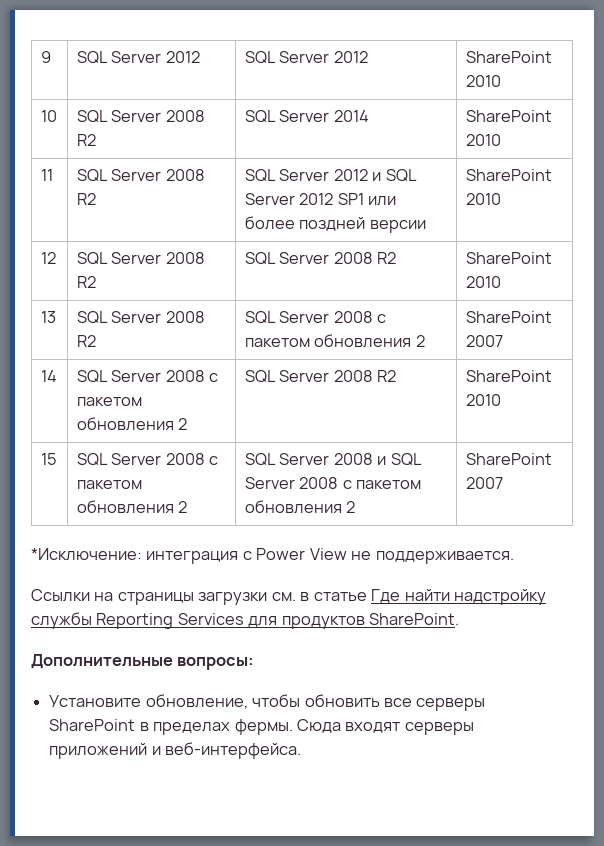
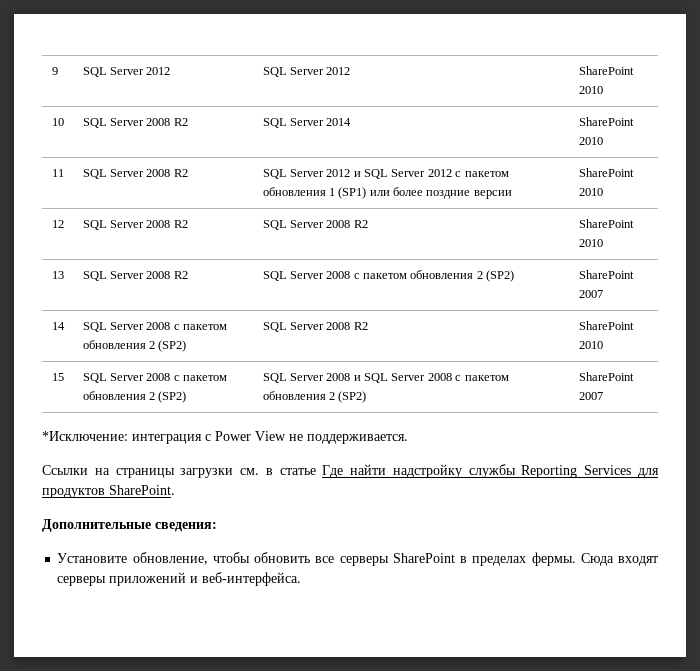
[337,193,364,205] SP1 -> [455,171,509,177] [262,187,367,199] с пакетом обновления 1 (SP1)
[299,217,366,231] поздней -> [426,190,471,199] поздние
(425, 341) none -> [486,270,515,282] (SP2)
(188, 424) none -> [158,340,187,352] (SP2)
(188, 507) none -> [158,391,187,403] (SP2)
(356, 507) none -> [338,391,367,403] (SP2)
[177,657,255,670] вопросы: -> [155,522,217,532] сведения:

